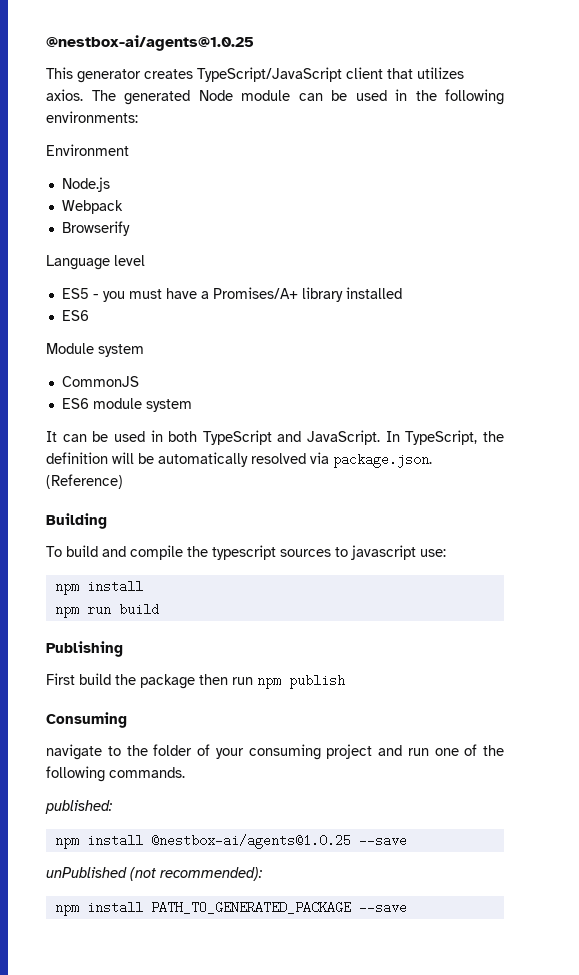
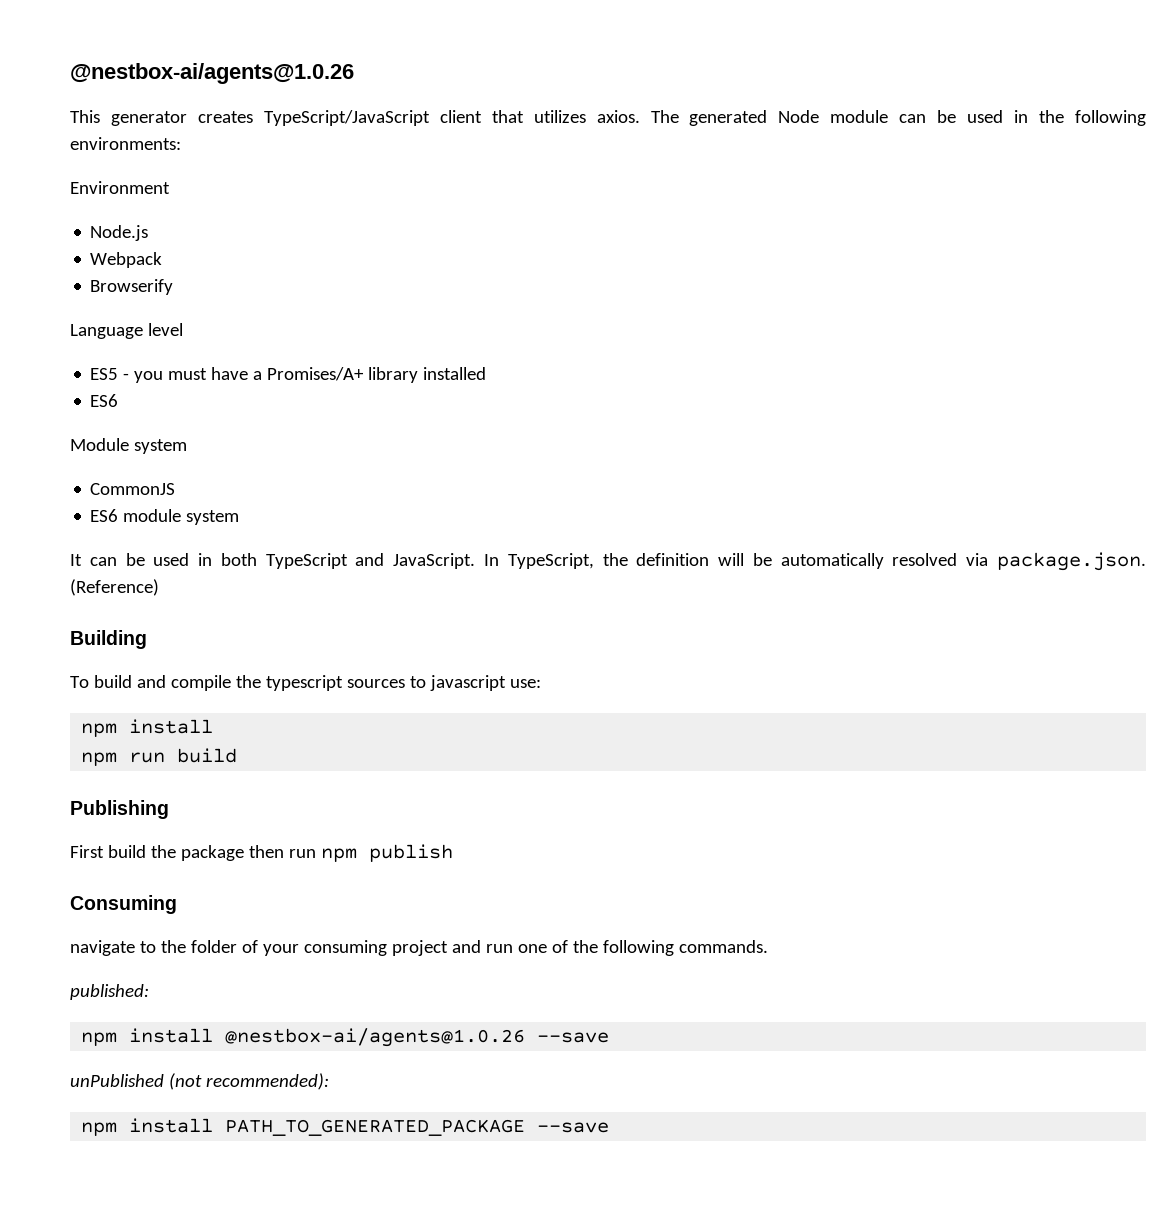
[46,35,254,51] @nestbox-ai/agents@1.0.25 -> [70,63,354,84] @nestbox-ai/agents@1.0.26
[150,834,351,849] @nestbox-ai/agents@1.0.25 -> [225,1028,526,1047] @nestbox-ai/agents@1.0.26

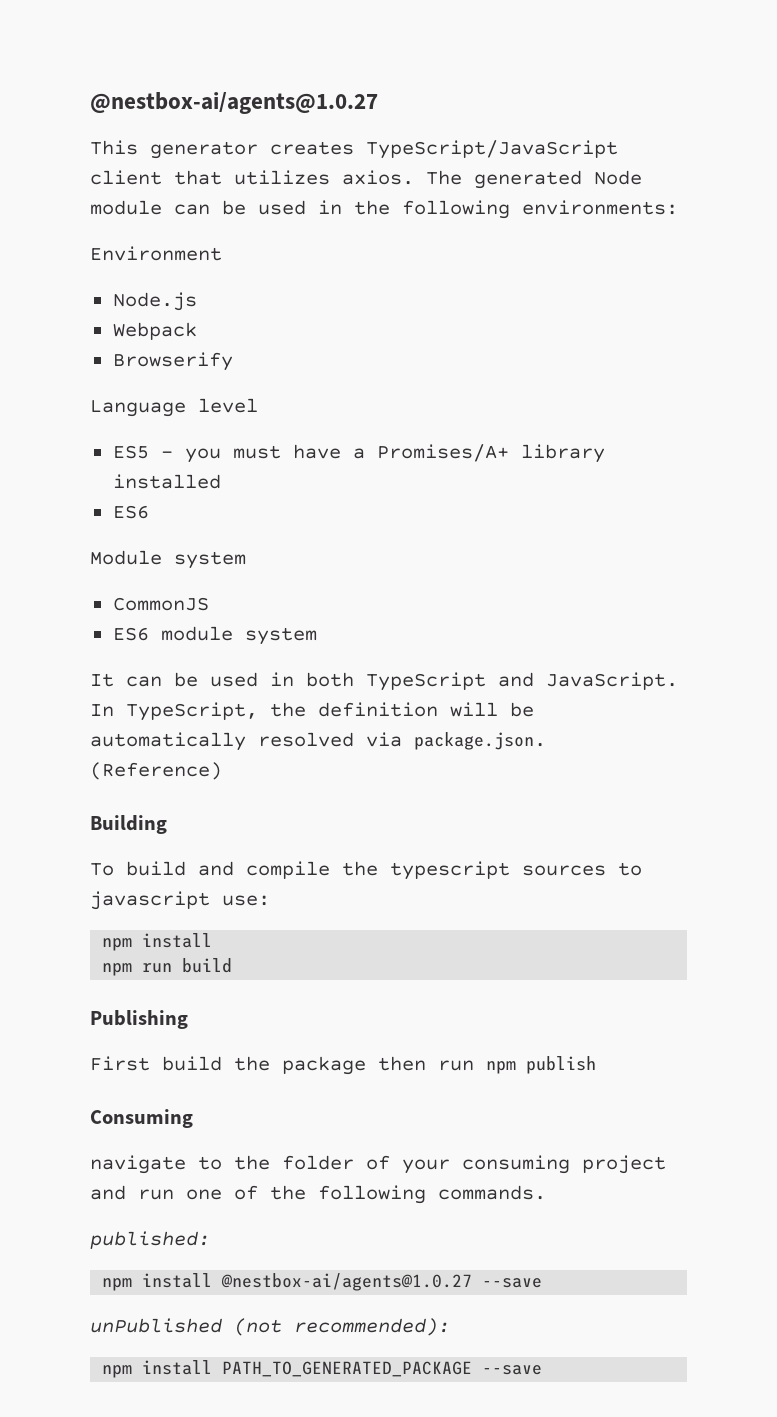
[70,63,354,84] @nestbox-ai/agents@1.0.26 -> [90,92,378,114] @nestbox-ai/agents@1.0.27
[225,1028,526,1047] @nestbox-ai/agents@1.0.26 -> [221,1273,473,1291] @nestbox-ai/agents@1.0.27

